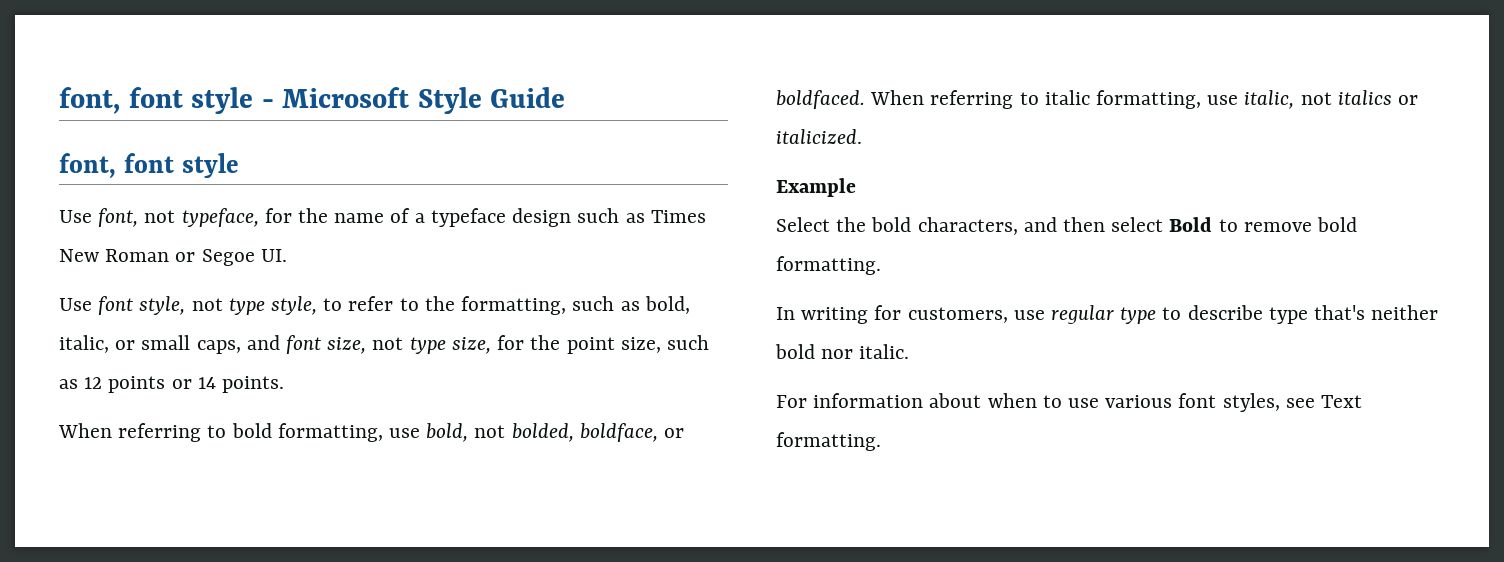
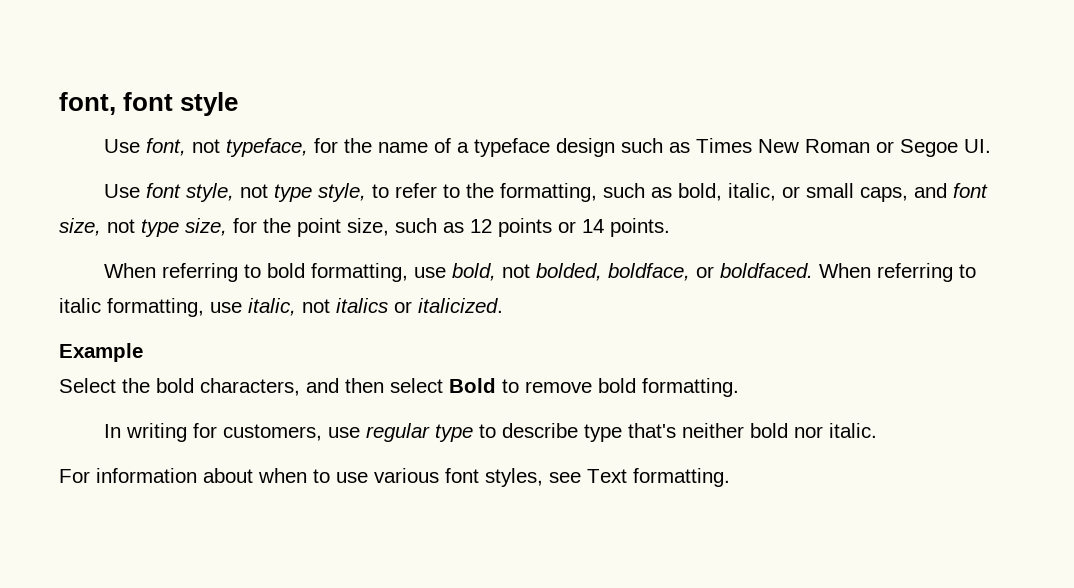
[59,87,566,114] [59,153,239,179] font, font style - Microsoft Style Guide // font, font style -> [59,92,239,116] font, font style

